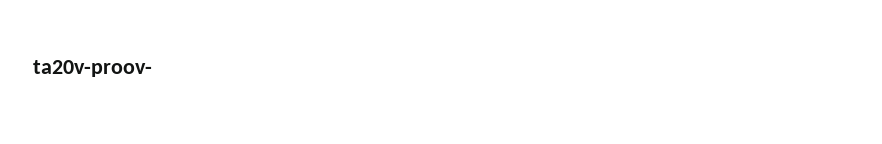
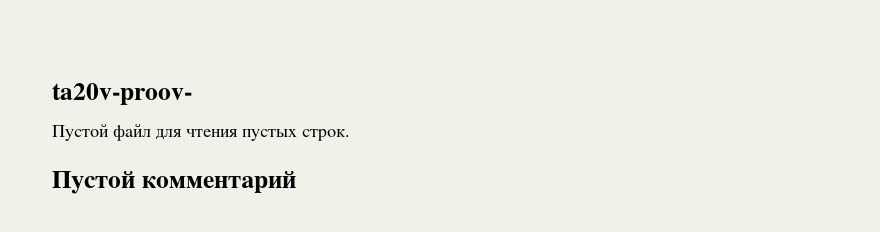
(152, 68) none -> [52,124,350,141] [52,171,296,194] // Пустой файл для чтения пустых строк. // Пустой комментарий

